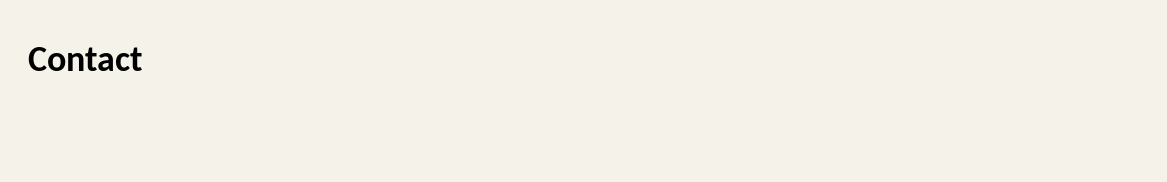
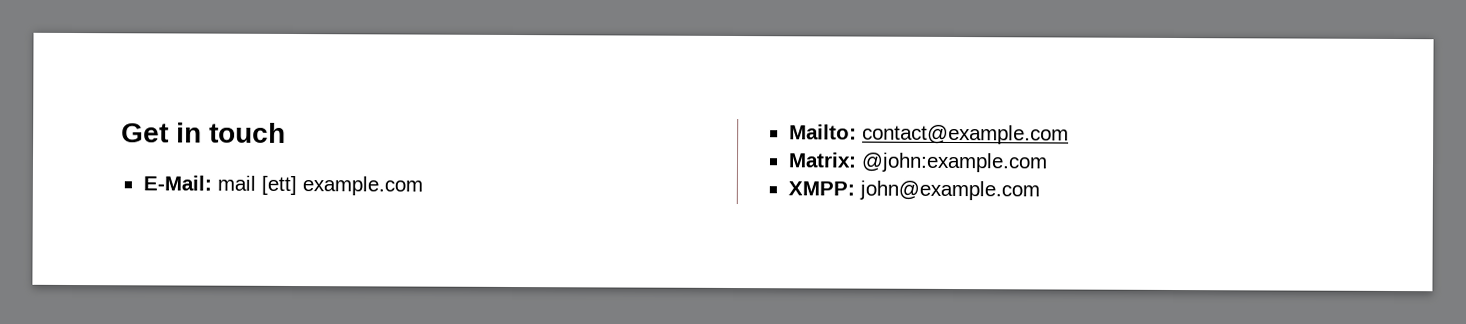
[28,47,142,71] Contact -> [121,122,286,143] [142,175,423,196] [788,124,1069,145] [787,152,1048,173] [787,180,1040,201] Get in touch // E-Mail: mail [ett] example.com // Mailto: contact@example.com // Matrix: @john:example.com // XMPP: john@example.com

